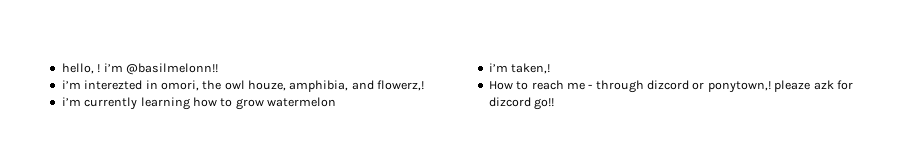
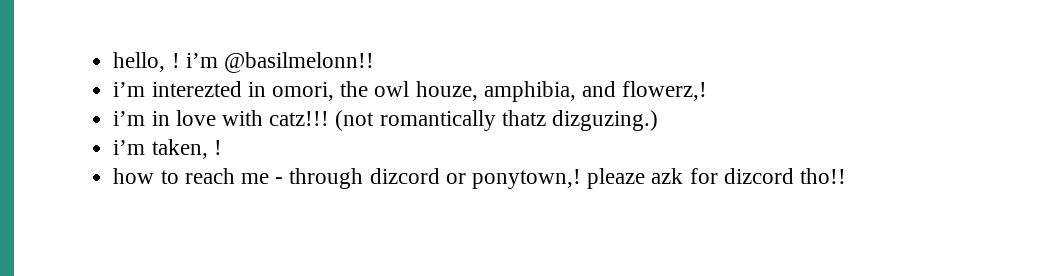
[84,97,336,110] [488,63,551,74] [488,81,513,90] currently learning how to grow watermelon // i’m taken,! // How -> [151,110,658,131] [113,139,222,159] [113,168,155,184] in love with catz!!! (not romantically thatz dizguzing.) // i’m taken, ! // how
[534,98,555,110] go!! -> [800,168,847,184] tho!!

